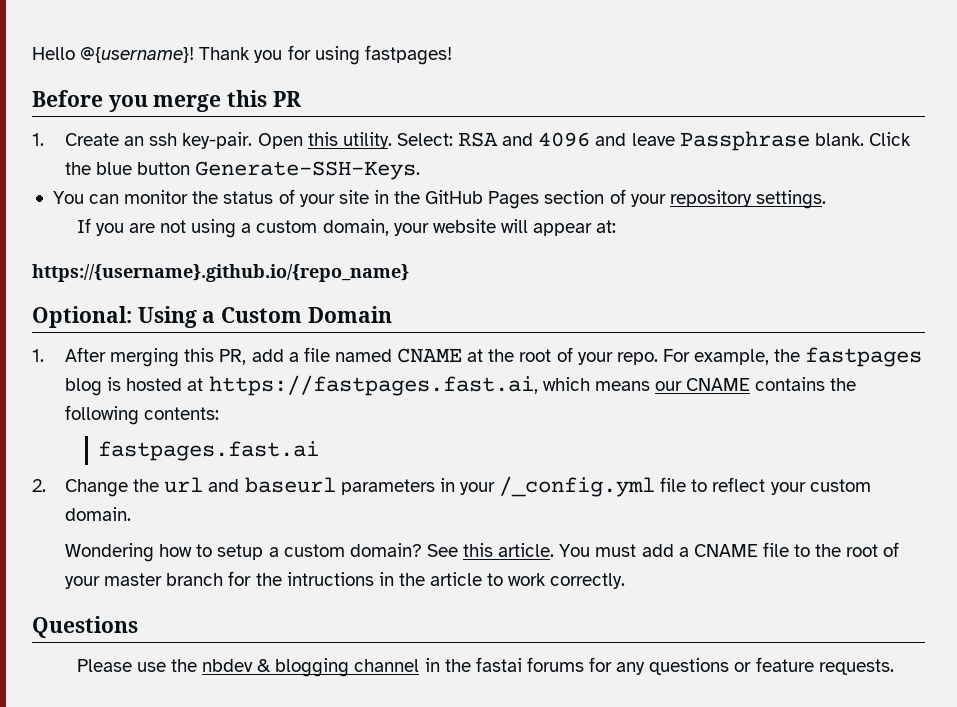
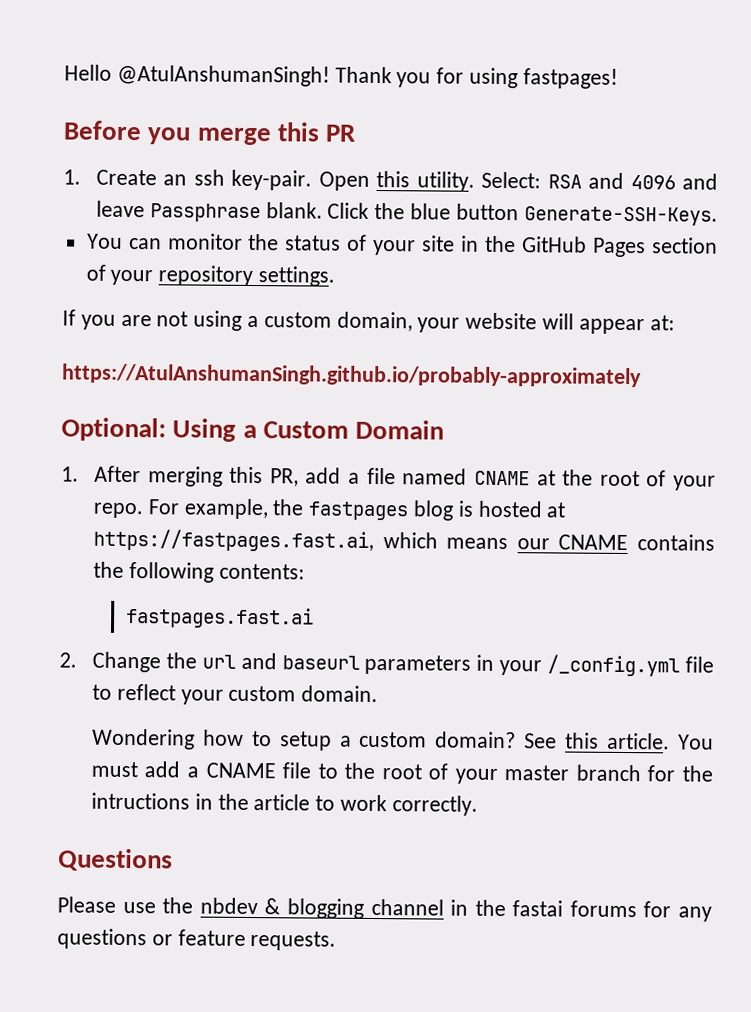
[80,47,195,63] @{username}! -> [116,64,330,87] @AtulAnshumanSingh!
[32,264,409,282] https://{username}.github.io/{repo_name} -> [61,363,642,388] https://AtulAnshumanSingh.github.io/probably-approximately

